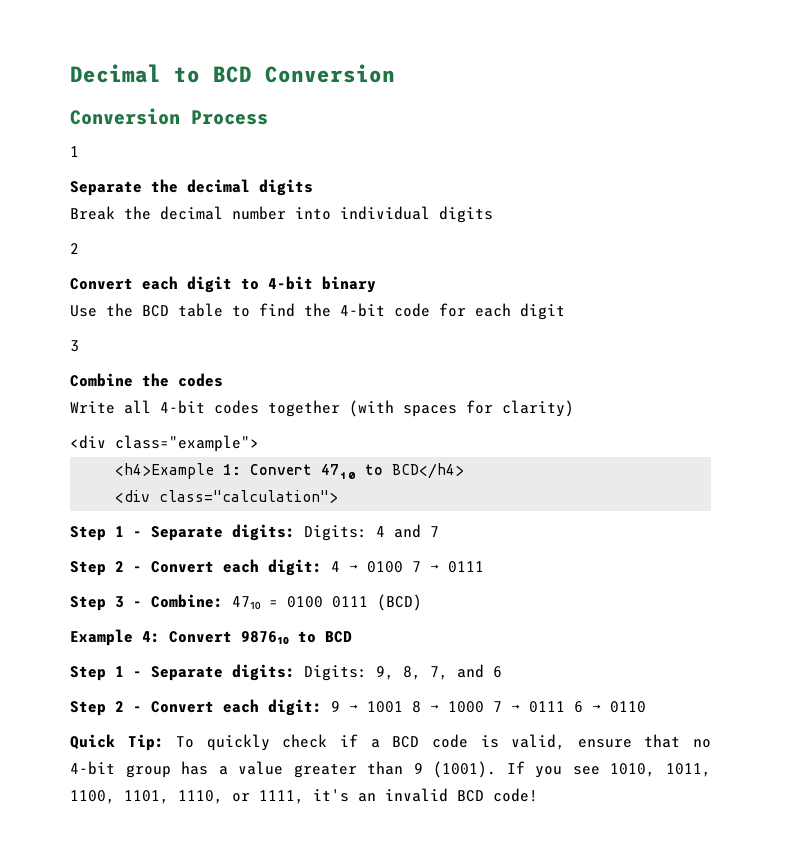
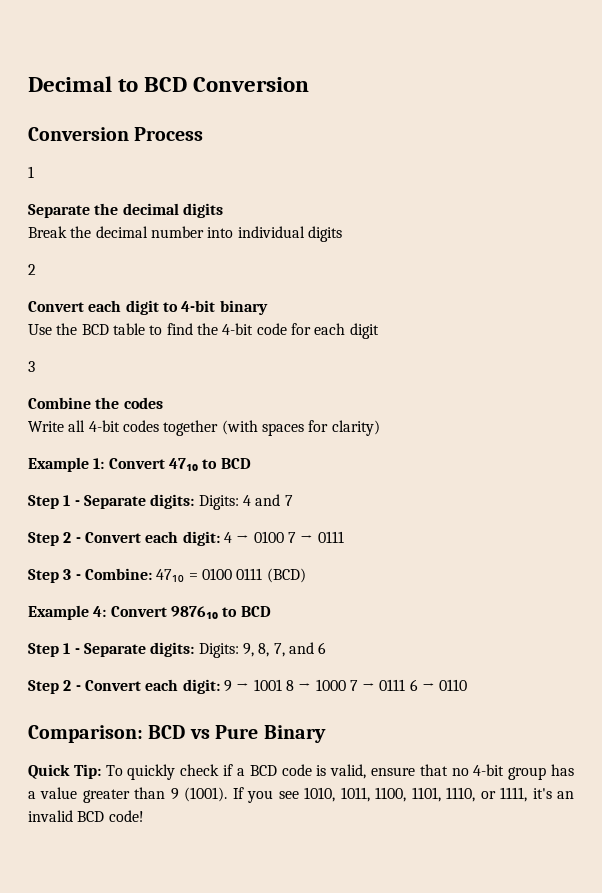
[70,435,259,452] [115,463,215,479] <div class="example"> // <h4>Example -> [28,457,89,472] Example
[392,463,465,479] [115,490,339,503] BCD</h4> // <div class="calculation"> -> [220,458,251,469] BCD
(646, 707) none -> [28,725,326,743] // Comparison: BCD vs Pure Binary

